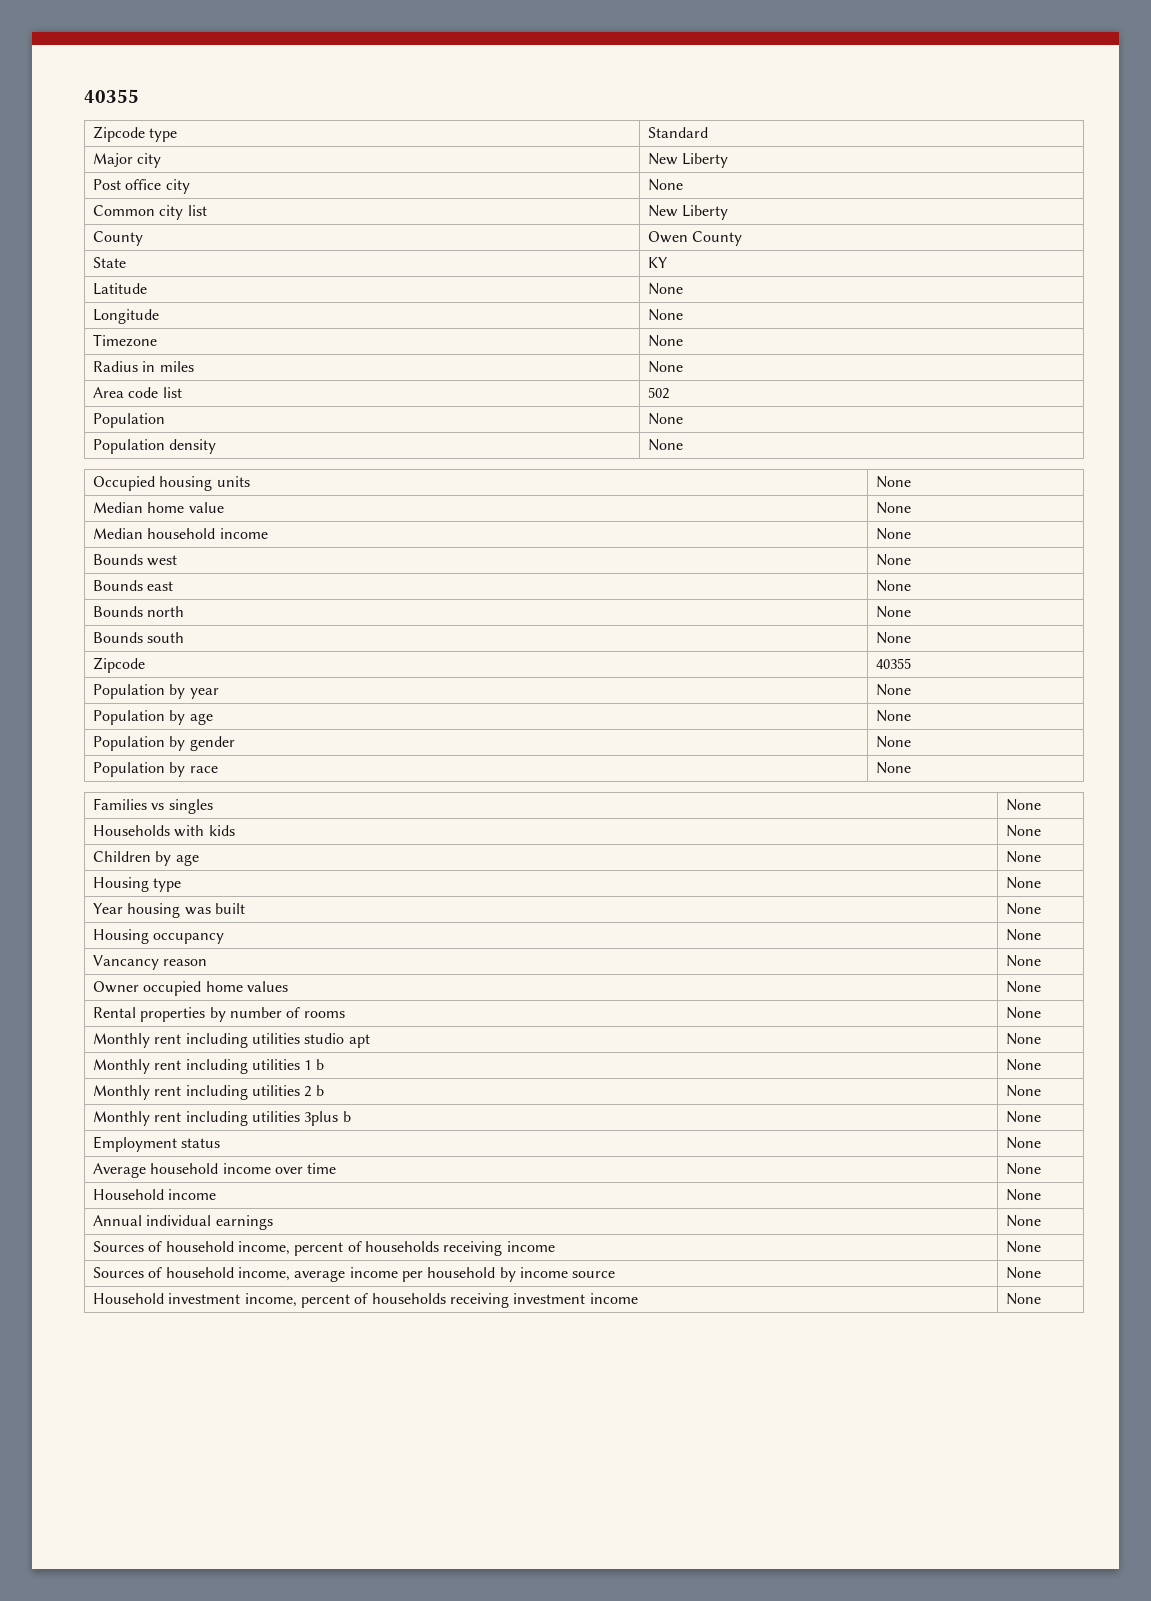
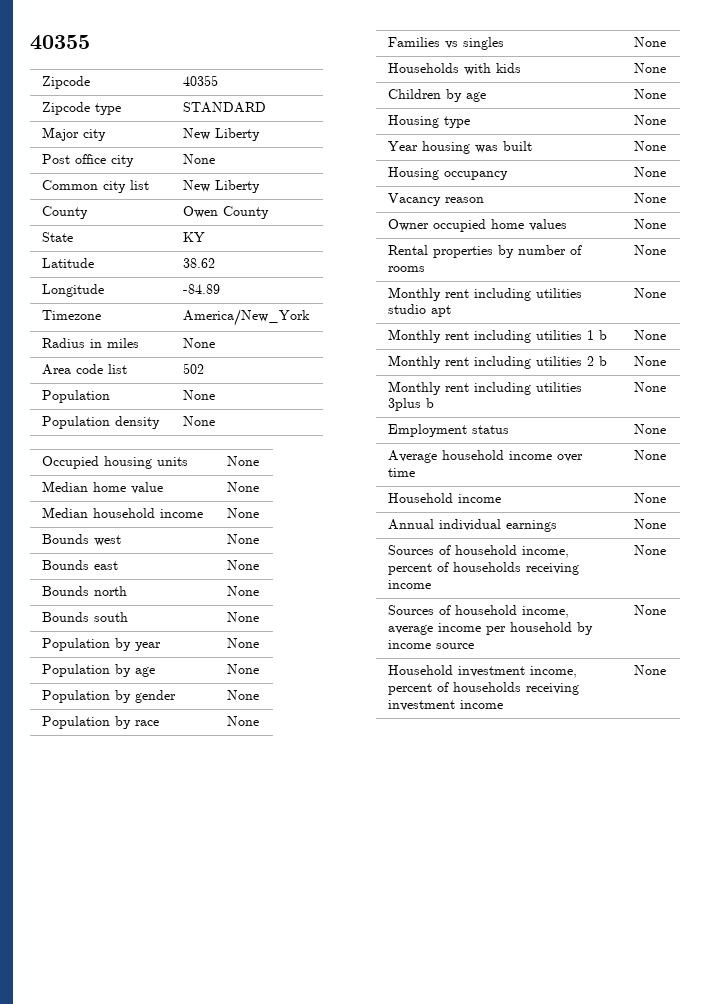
[84,89,139,103] 40355 -> [30,35,90,50] [41,76,90,89] [182,75,218,86] 40355 // Zipcode | 40355
[648,127,709,138] Standard -> [182,102,266,113] STANDARD
[648,283,684,295] | None -> [182,258,215,268] | 38.62
[648,309,684,321] | None -> [182,284,220,294] | -84.89
[648,335,684,347] | None -> [182,309,310,326] | America/New_York
[93,657,146,673] [876,658,912,669] // Zipcode | 40355 -> (259, 617) none
[93,955,160,970] Vancancy -> [387,193,441,206] Vacancy

